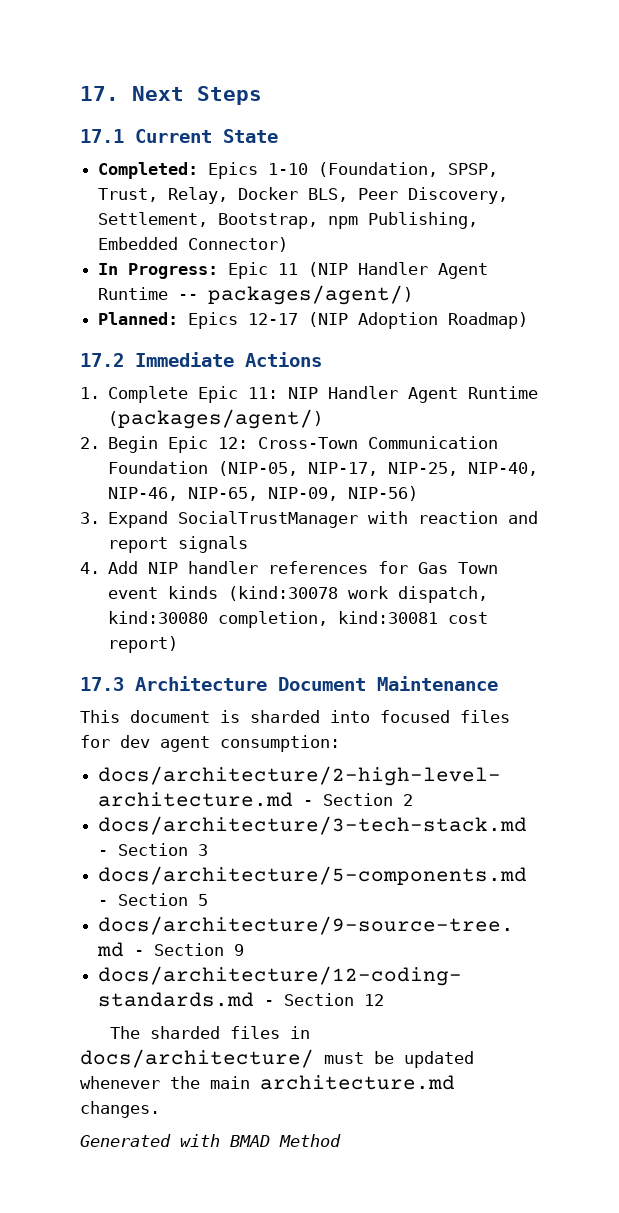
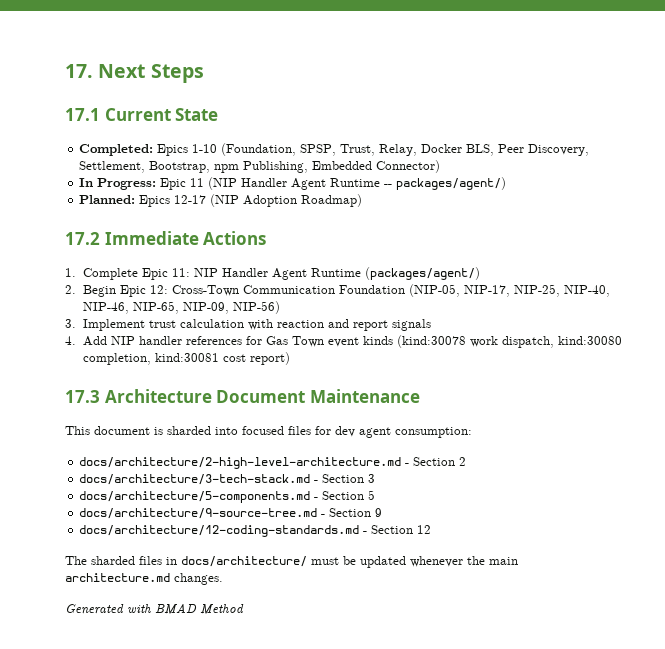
[108,511,359,528] Expand SocialTrustManager -> [83,319,245,331] Implement trust calculation

